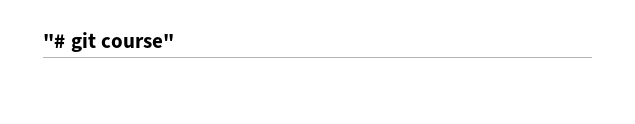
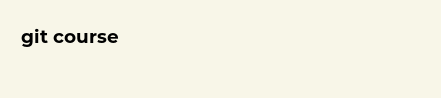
[43,32,175,52] "# git course" -> [21,28,119,47] git course

